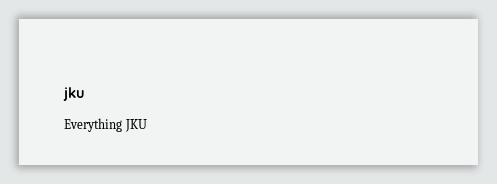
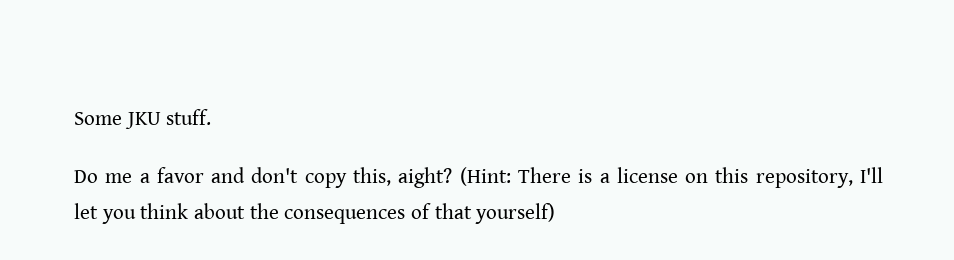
[63,87,85,101] [64,118,147,132] jku // Everything JKU -> [74,109,212,129] [74,167,883,188] [74,203,556,224] Some JKU stuff. // Do me a favor and don't copy this, aight? (Hint: There is a license on this repository, I'll let you think about the consequences of that yourself)

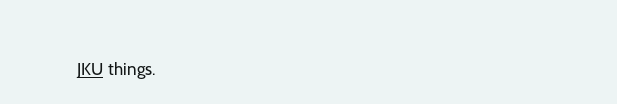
[74,109,212,129] [74,167,883,188] [74,203,556,224] Some JKU stuff. // Do me a favor and don't copy this, aight? (Hint: There is a license on this repository, I'll let you think about the consequences of that yourself) -> [76,62,155,79] JKU things.

